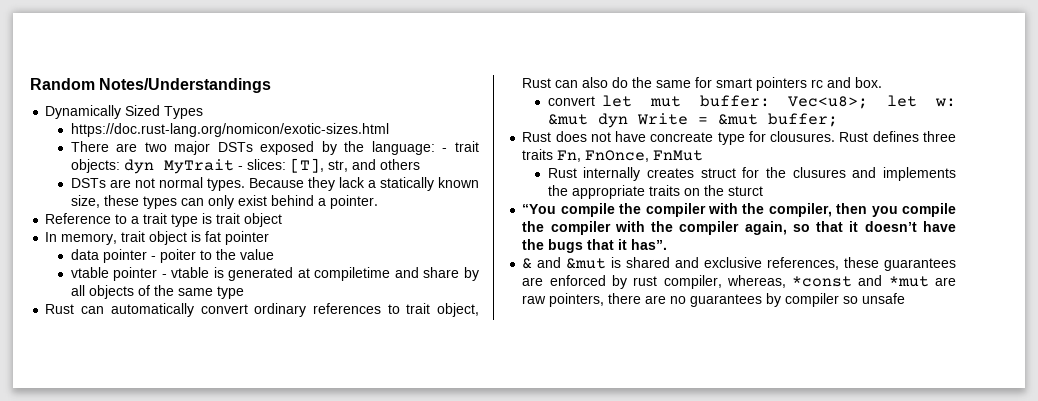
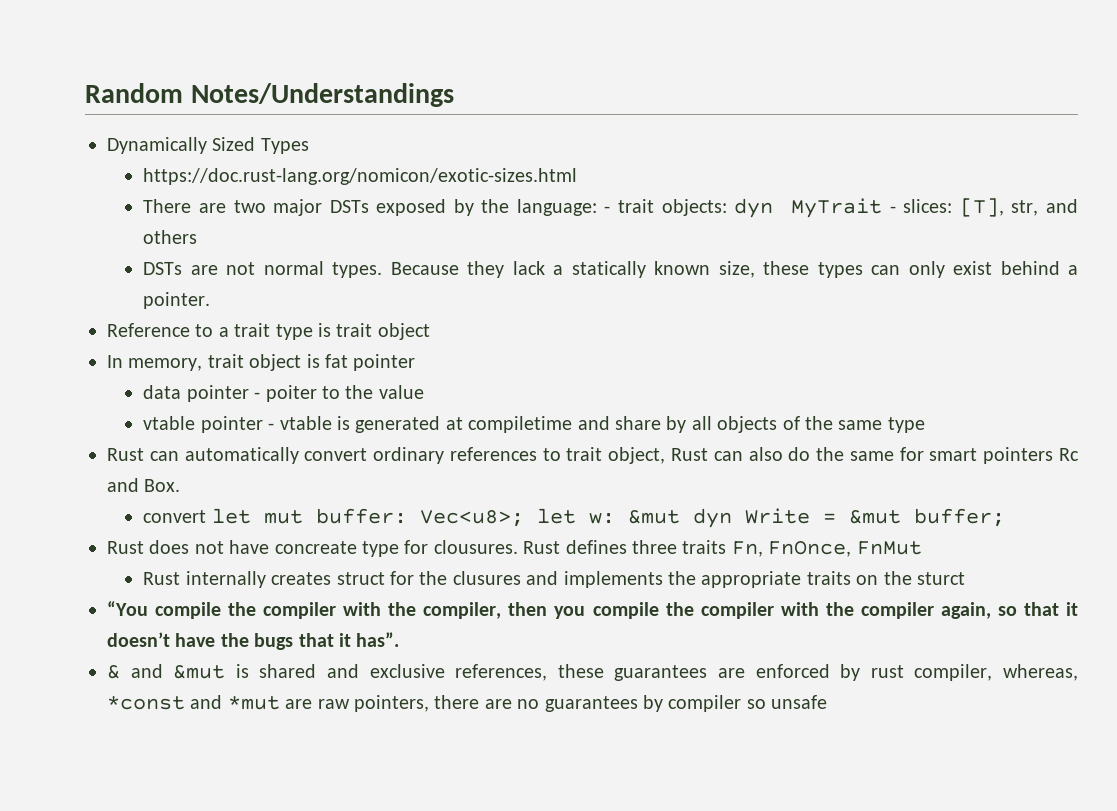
[811,77,883,88] rc and box. -> [1059,448,1080,461] [107,478,181,492] Rc and Box.

